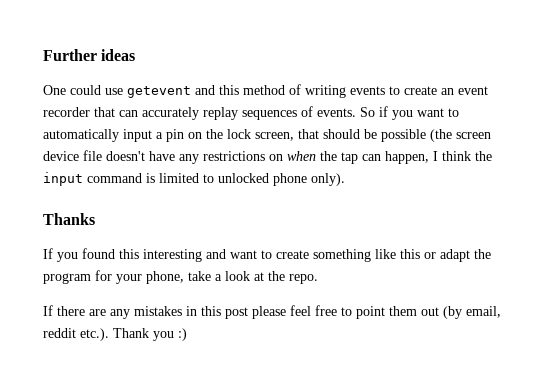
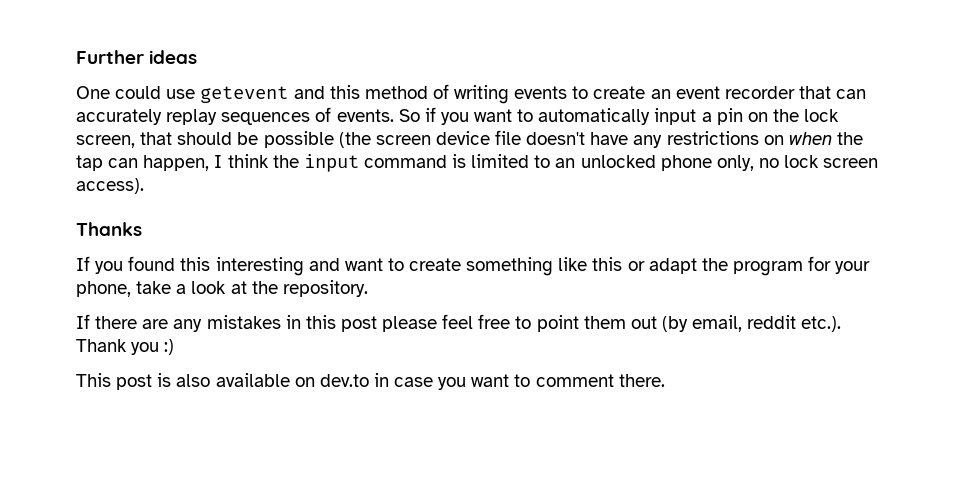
(214, 178) none -> [555,158,576,168] an
[311,173,345,186] only). -> [716,155,879,171] [76,178,144,194] only, no lock screen access).
[289,274,318,284] repo. -> [282,280,368,297] repository.
(187, 334) none -> [76,373,665,390] // This post is also available on dev.to in case you want to comment there.

